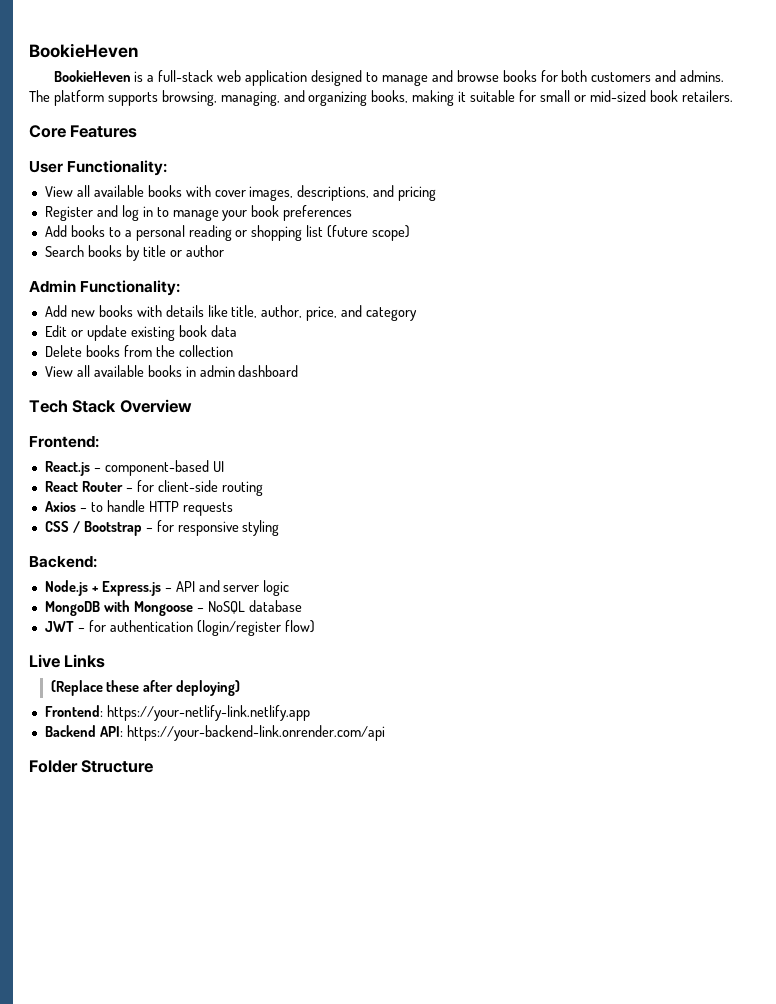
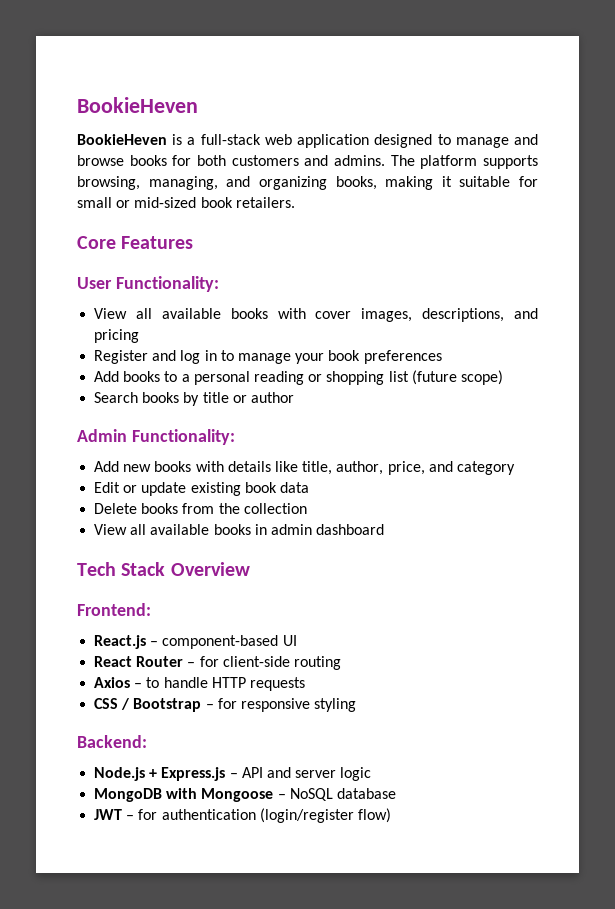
[29,654,106,668] [50,680,241,696] [44,705,310,721] [44,725,385,741] [29,760,154,773] // Live Links // (Replace these after deploying) // Frontend: https://your-netlify-link.netlify.app // Backend API: https://your-backend-link.onrender.com/api // Folder Structure -> (391, 815) none

